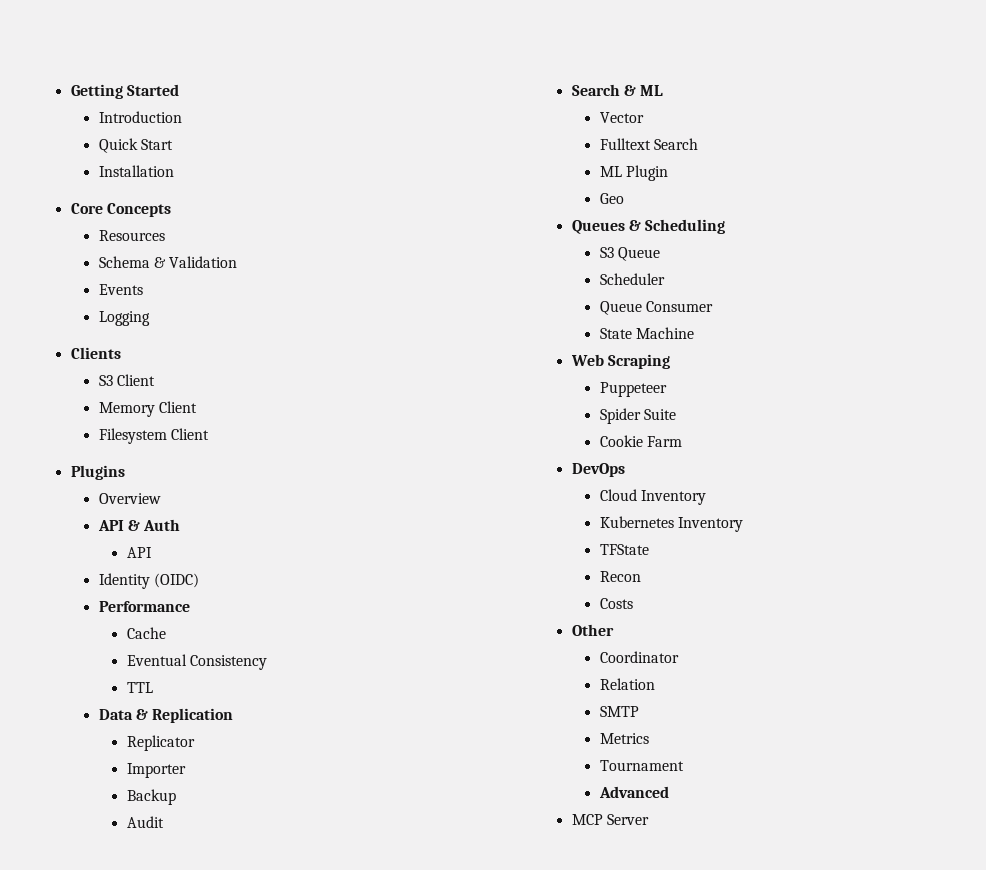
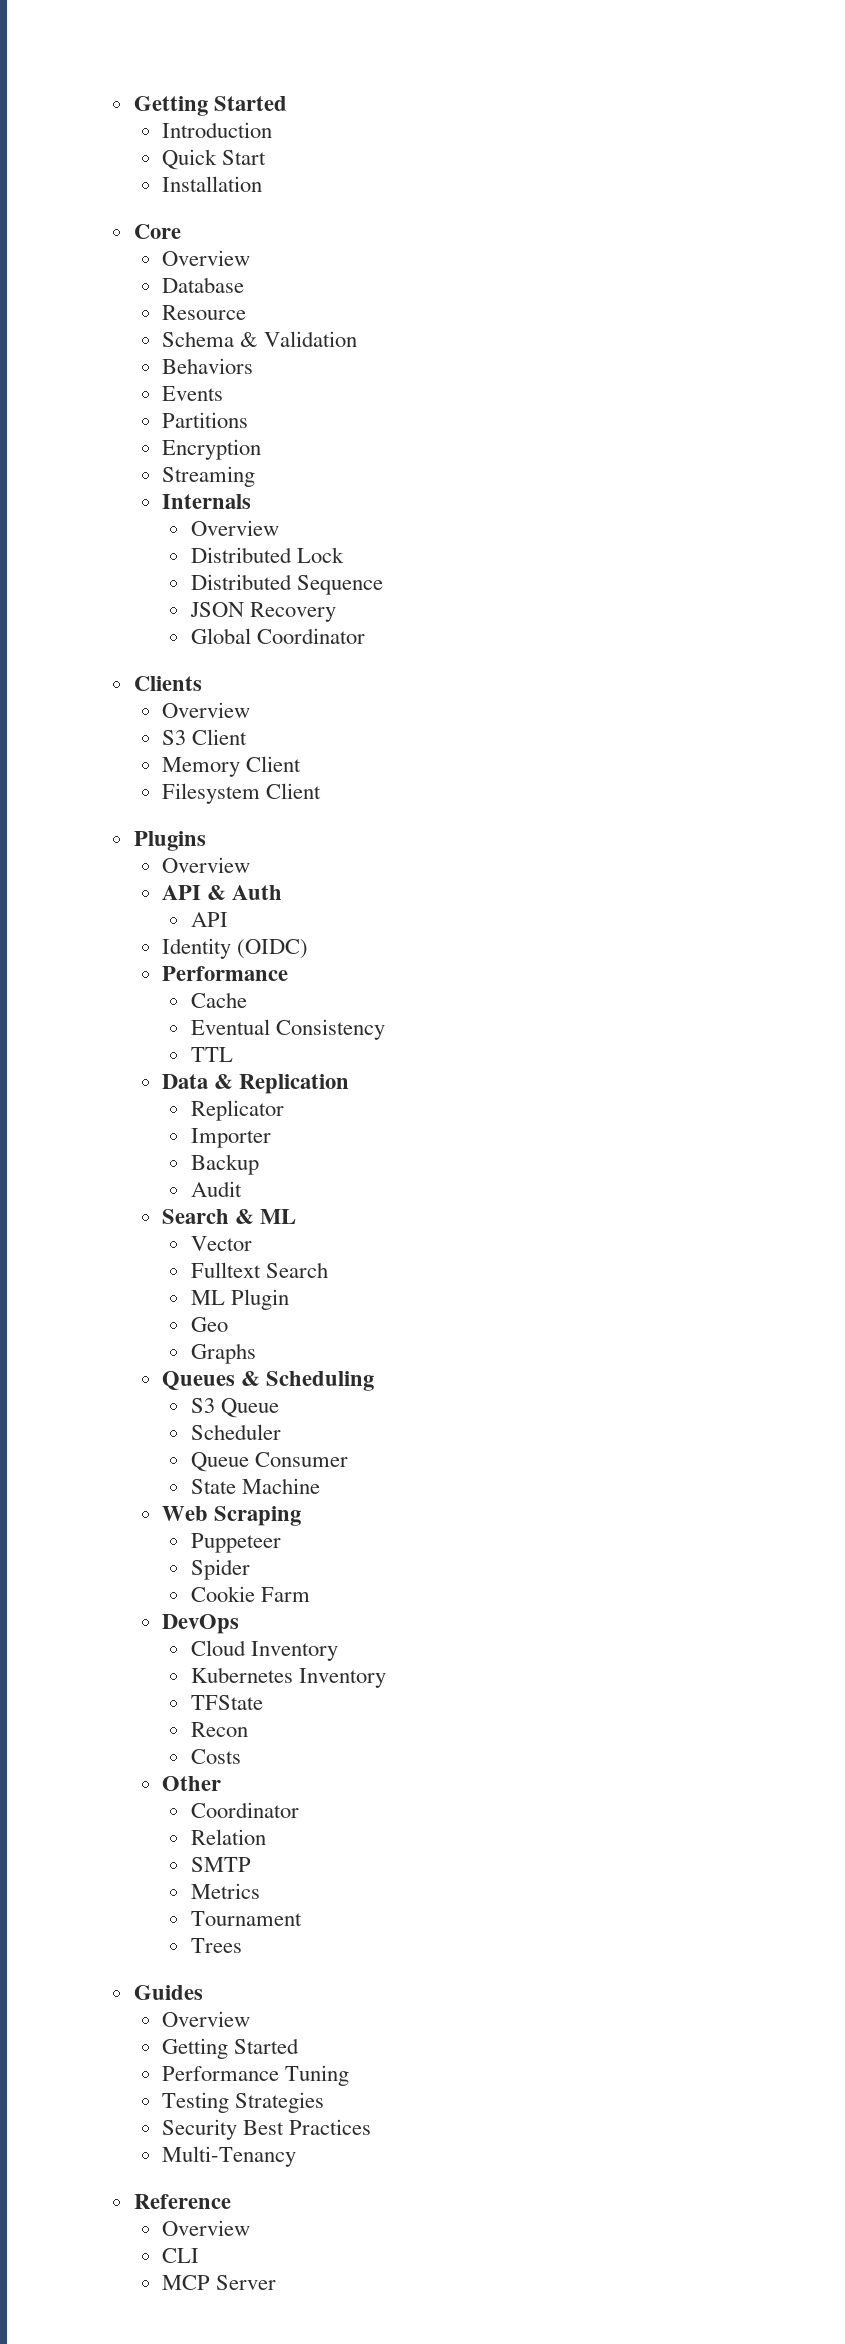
[106,203,171,217] [98,230,165,241] Concepts // Resources -> [162,250,251,266] [162,277,245,293] [162,305,247,320] // Overview // Database // Resource
(238, 262) none -> [162,358,254,374] // Behaviors
[98,311,150,326] Logging -> [162,412,249,428] [162,439,262,460] [162,466,256,487] [162,494,252,509] [190,520,279,536] [190,547,344,563] [190,574,383,595] [189,602,336,622] [190,628,365,644] Partitions // Encryption // Streaming // Internals // Overview // Distributed Lock // Distributed Sequence // JSON Recovery // Global Coordinator
(121, 353) none -> [162,702,251,718] // Overview
(624, 198) none -> [190,1343,256,1364] // Graphs
[644,409,677,420] Suite -> (250, 1569) none
[598,786,669,798] Advanced -> [190,1938,242,1953] [133,1985,203,2000] [162,2011,251,2027] [162,2038,300,2059] [162,2065,350,2086] [162,2092,325,2113] [162,2119,372,2140] [162,2146,297,2167] [133,2194,231,2209] [162,2220,251,2236] [162,2248,200,2263] Trees // Guides // Overview // Getting Started // Performance Tuning // Testing Strategies // Security Best Practices // Multi-Tenancy // Reference // Overview // CLI

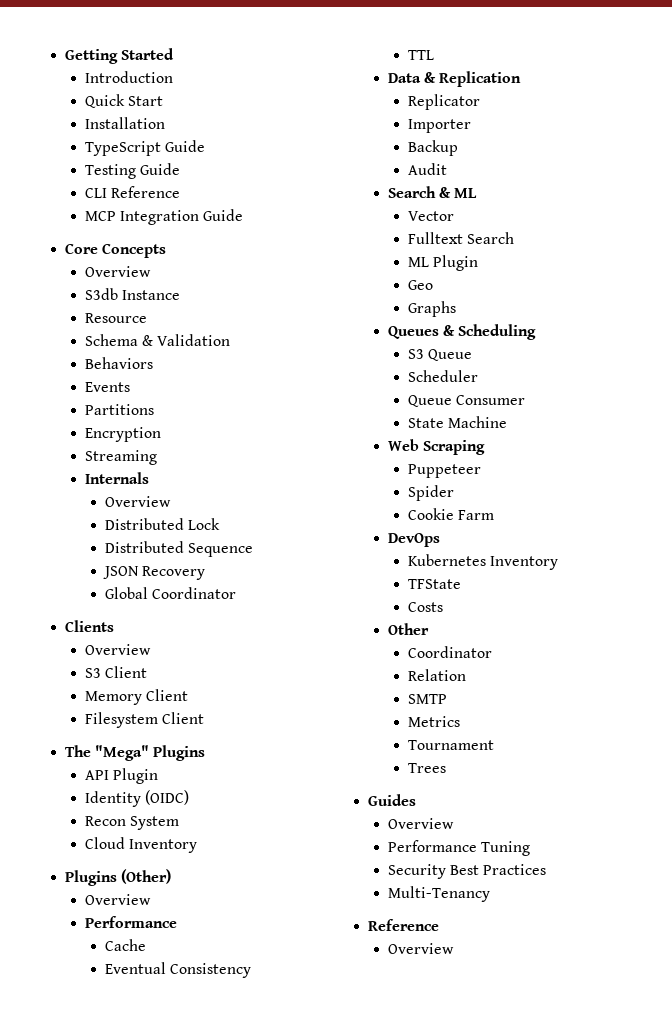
(263, 184) none -> [84,140,205,156] [84,163,180,179] [84,186,180,198] [84,209,244,225] // TypeScript Guide // Testing Guide // CLI Reference // MCP Integration Guide
[162,250,251,266] [162,277,245,293] // Overview // Database -> [102,243,167,258] [84,266,151,277] [84,288,180,300] Concepts // Overview // S3db Instance
[133,831,206,851] [162,857,251,873] [162,885,283,900] [190,912,228,927] Plugins // Overview // API & Auth // API -> [65,745,206,761] [84,768,158,784] The "Mega" Plugins // API Plugin
(309, 949) none -> [84,816,179,830] [84,837,197,853] [65,869,172,886] [84,894,151,905] // Recon System // Cloud Inventory // Plugins (Other) // Overview
[190,1640,338,1661] // Cloud Inventory -> (440, 540) none
[190,1722,248,1737] // Recon -> (461, 584) none
[162,2038,300,2059] // Getting Started -> (454, 823) none
[162,2092,325,2113] // Testing Strategies -> (530, 848) none
[162,2248,200,2263] [162,2275,277,2290] // CLI // MCP Server -> (454, 948) none

